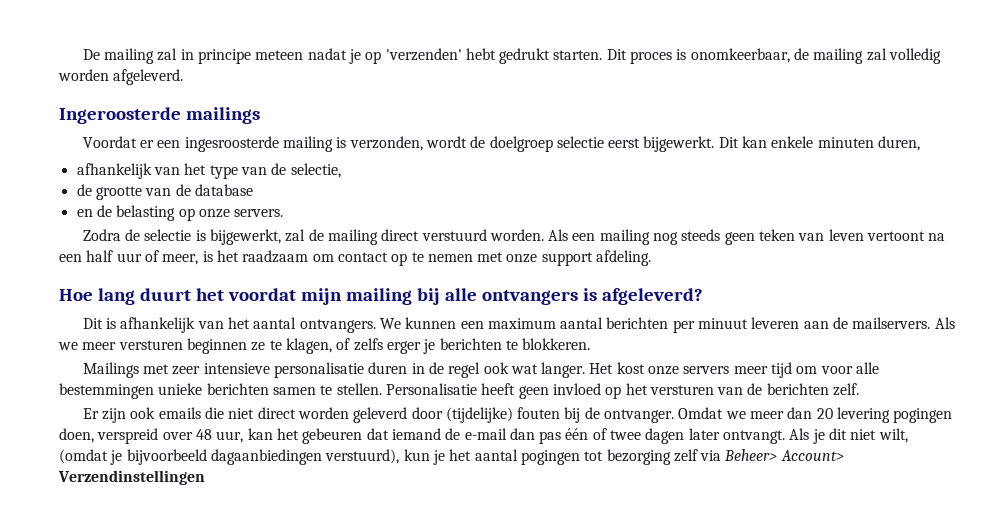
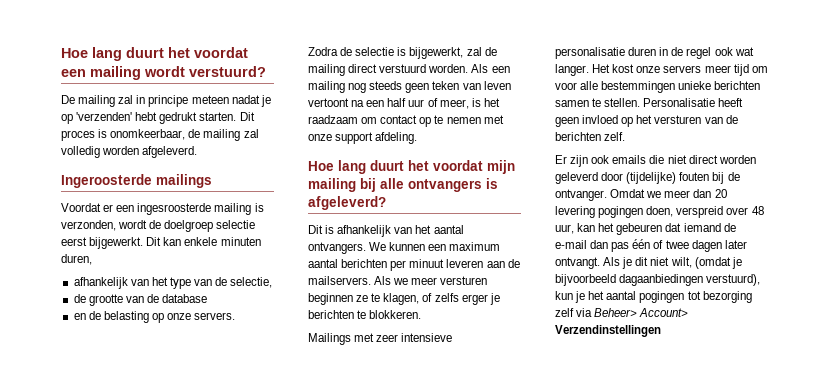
(82, 54) none -> [61,47,248,61] [61,66,266,80] Hoe lang duurt het voordat een mailing wordt verstuurd? //

